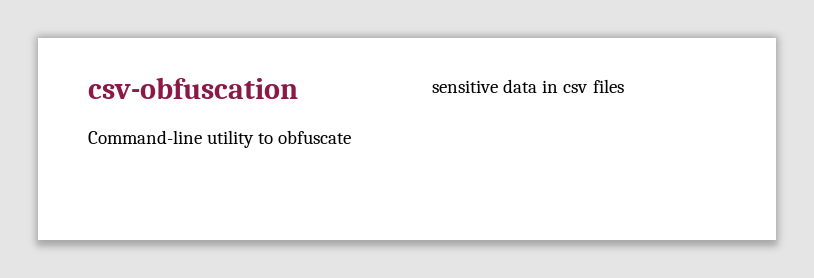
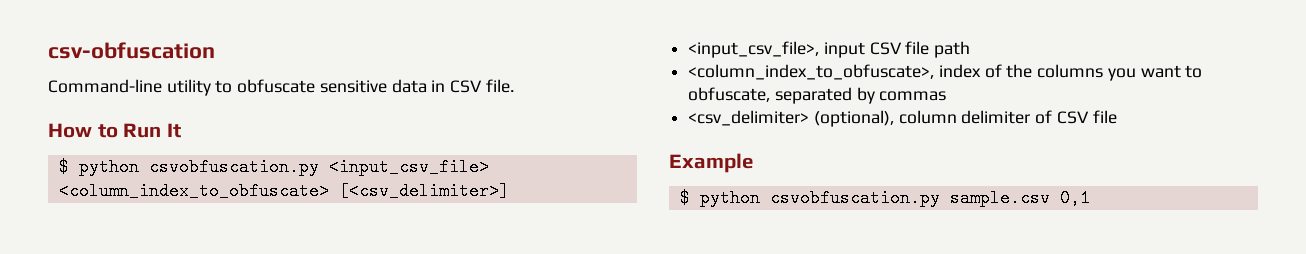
[563,79,624,93] csv files -> [450,79,514,93] [48,123,181,138] [58,158,489,176] [58,182,509,200] [688,41,971,58] [688,64,1203,81] [688,87,947,104] [688,110,1117,127] [669,153,753,173] [679,189,1090,207] CSV file. // How to Run It // $ python csvobfuscation.py <input_csv_file> <column_index_to_obfuscate> [<csv_delimiter>] // <input_csv_file>, input CSV file path // <column_index_to_obfuscate>, index of the columns you want to obfuscate, separated by commas // <csv_delimiter> (optional), column delimiter of CSV file // Example // $ python csvobfuscation.py sample.csv 0,1

